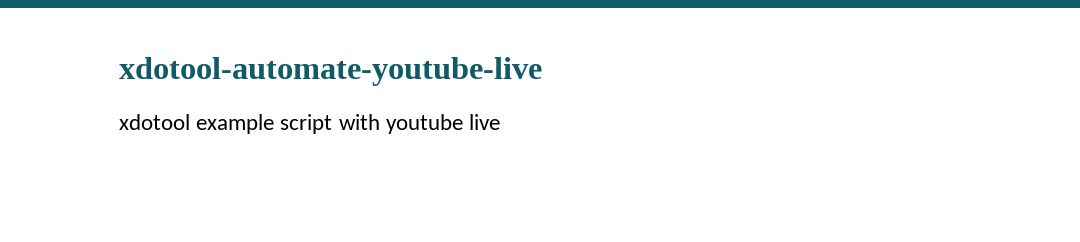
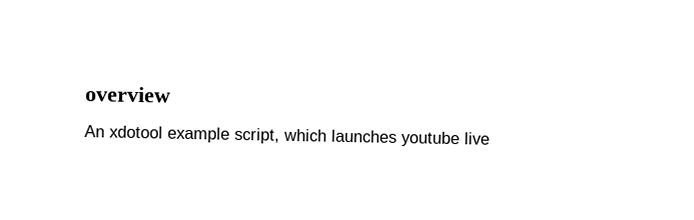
[119,57,542,86] [119,114,380,134] xdotool-automate-youtube-live // xdotool example script with -> [85,86,171,103] [84,125,397,144] overview // An xdotool example script, which launches

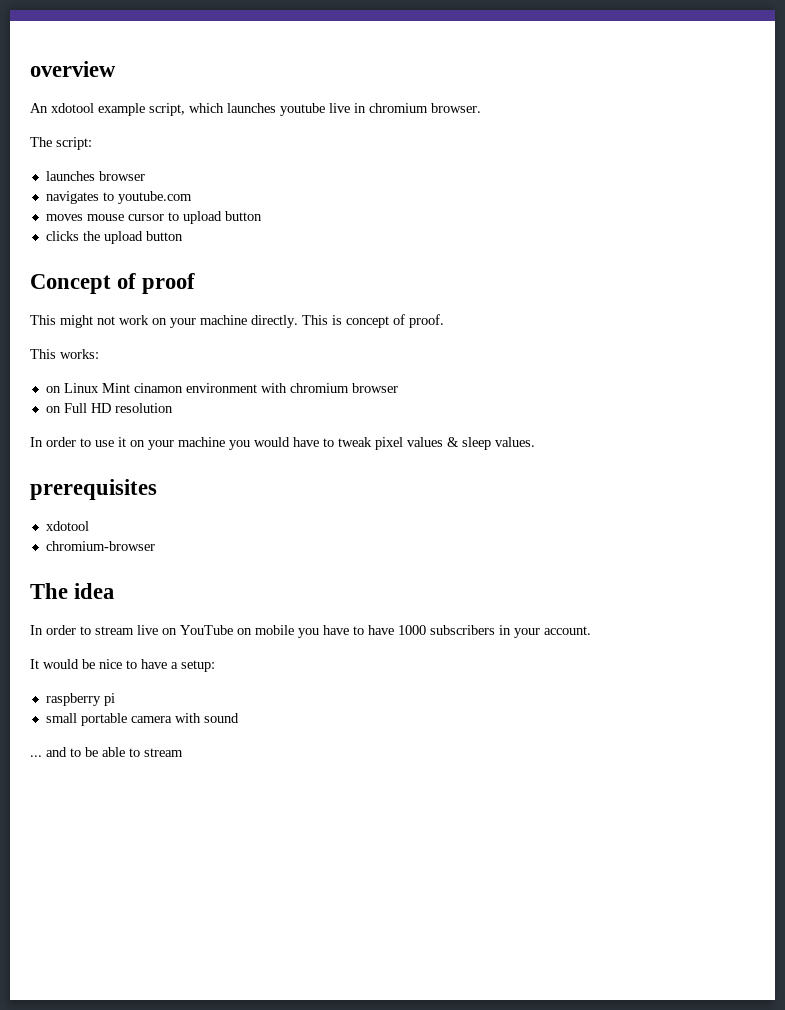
(490, 138) none -> [354,103,481,113] [30,137,92,150] [45,171,145,181] [45,191,192,204] [45,211,262,224] [45,231,183,244] [30,273,196,294] [30,314,444,328] [30,349,99,359] [45,383,398,393] [45,403,173,413] [30,437,535,450] [30,479,157,500] [45,521,89,531] [45,541,155,551] [30,583,115,599] [30,625,591,638] [30,659,215,672] [45,693,115,706] [45,713,239,726] [30,747,183,757] in chromium browser. // The script: // launches browser // navigates to youtube.com // moves mouse cursor to upload button // clicks the upload button // Concept of proof // This might not work on your machine directly. This is concept of proof. // This works: // on Linux Mint cinamon environment with chromium browser // on Full HD resolution // In order to use it on your machine you would have to tweak pixel values & sleep values. // prerequisites // xdotool // chromium-browser // The idea // In order to stream live on YouTube on mobile you have to have 1000 subscribers in your account. // It would be nice to have a setup: // raspberry pi // small portable camera with sound // ... and to be able to stream

